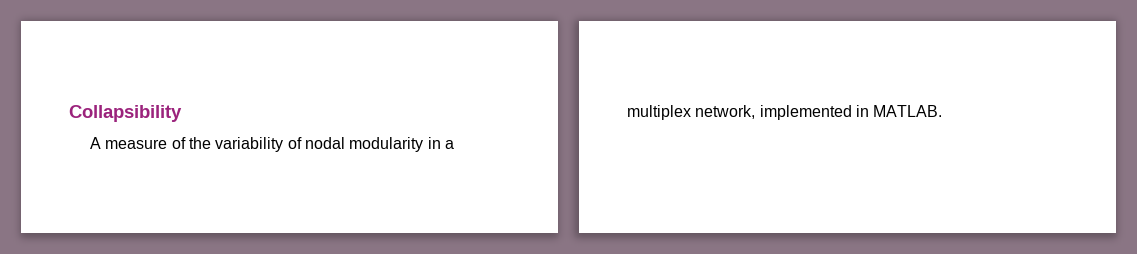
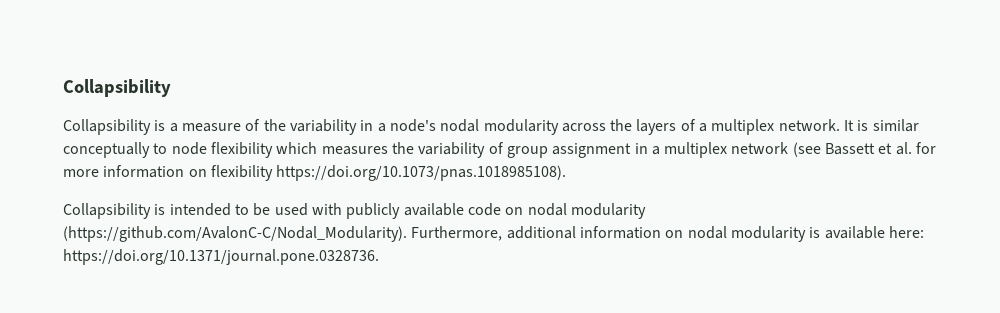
[89,137,101,149] A -> [63,119,178,135] Collapsibility is a
[287,137,454,152] [627,105,943,120] of nodal modularity in a multiplex network, implemented in MATLAB. -> [360,119,919,135] [63,142,937,158] [63,165,567,181] [63,203,646,219] [63,226,924,242] [63,249,379,265] in a node's nodal modularity across the layers of a multiplex network. It is similar conceptually to node flexibility which measures the variability of group assignment in a multiplex network (see Bassett et al. for more information on flexibility https://doi.org/10.1073/pnas.1018985108). // Collapsibility is intended to be used with publicly available code on nodal modularity (https://github.com/AvalonC-C/Nodal_Modularity). Furthermore, additional information on nodal modularity is available here: https://doi.org/10.1371/journal.pone.0328736.

